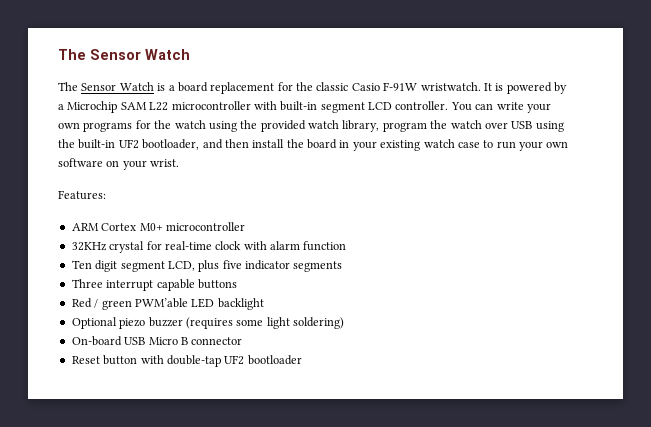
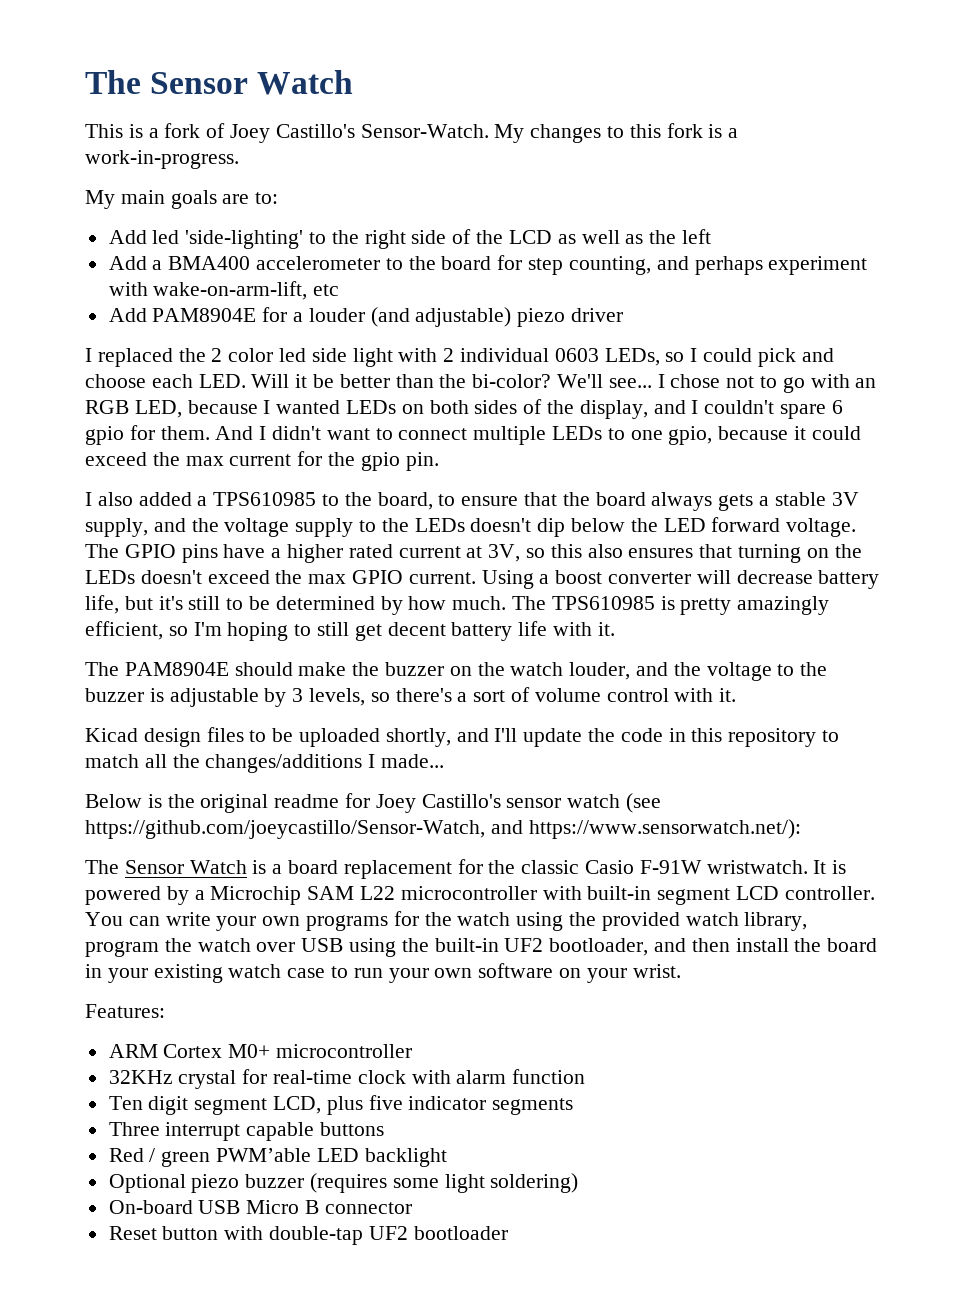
[58,49,190,60] The Sensor Watch -> [85,70,354,95] [85,123,739,143] [85,150,239,169] [85,190,279,209] [108,229,711,249] [108,255,868,275] [108,281,340,300] [108,307,624,327] [85,348,834,367] [85,374,877,393] [85,399,843,419] [85,425,861,445] [85,451,439,471] [85,492,859,511] [85,517,857,537] [85,544,862,563] [85,570,880,589] [85,595,830,615] [85,621,615,641] [85,662,828,681] [85,687,737,707] [85,727,840,747] [85,754,445,773] [85,793,662,813] [85,819,801,839] The Sensor Watch // This is a fork of Joey Castillo's Sensor-Watch. My changes to this fork is a work-in-progress. // My main goals are to: // Add led 'side-lighting' to the right side of the LCD as well as the left // Add a BMA400 accelerometer to the board for step counting, and perhaps experiment with wake-on-arm-lift, etc // Add PAM8904E for a louder (and adjustable) piezo driver // I replaced the 2 color led side light with 2 individual 0603 LEDs, so I could pick and choose each LED. Will it be better than the bi-color? We'll see... I chose not to go with an RGB LED, because I wanted LEDs on both sides of the display, and I couldn't spare 6 gpio for them. And I didn't want to connect multiple LEDs to one gpio, because it could exceed the max current for the gpio pin. // I also added a TPS610985 to the board, to ensure that the board always gets a stable 3V supply, and the voltage supply to the LEDs doesn't dip below the LED forward voltage. The GPIO pins have a higher rated current at 3V, so this also ensures that turning on the LEDs doesn't exceed the max GPIO current. Using a boost converter will decrease battery life, but it's still to be determined by how much. The TPS610985 is pretty amazingly efficient, so I'm hoping to still get decent battery life with it. // The PAM8904E should make the buzzer on the watch louder, and the voltage to the buzzer is adjustable by 3 levels, so there's a sort of volume control with it. // Kicad design files to be uploaded shortly, and I'll update the code in this repository to match all the changes/additions I made... // Below is the original readme for Joey Castillo's sensor watch (see https://github.com/joeycastillo/Sensor-Watch, and https://www.sensorwatch.net/):

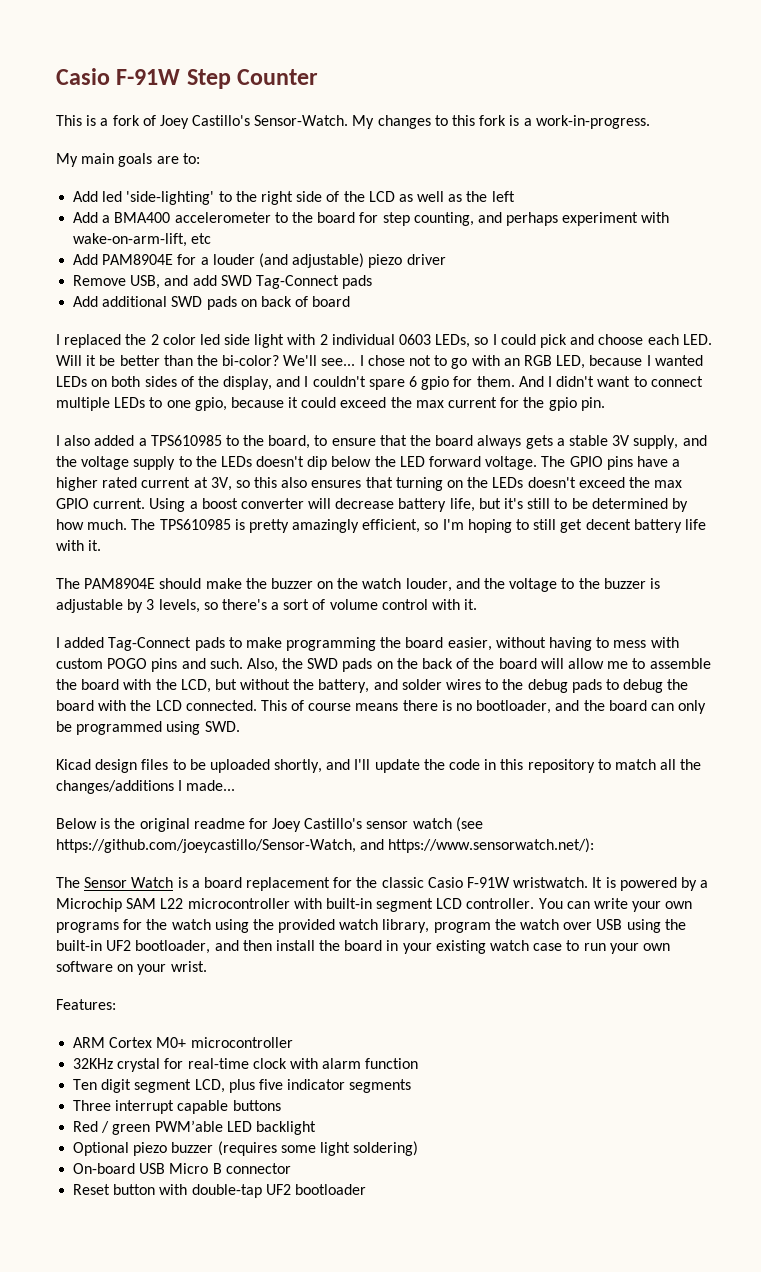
[85,70,354,95] The Sensor Watch -> [56,68,319,89] Casio F-91W Step Counter
(624, 315) none -> [73,275,373,289] [73,296,351,310] // Remove USB, and add SWD Tag-Connect pads // Add additional SWD pads on back of board
(737, 695) none -> [56,637,679,651] [56,658,711,672] [56,679,689,693] [56,700,707,714] [56,721,240,735] // I added Tag-Connect pads to make programming the board easier, without having to mess with custom POGO pins and such. Also, the SWD pads on the back of the board will allow me to assemble the board with the LCD, but without the battery, and solder wires to the debug pads to debug the board with the LCD connected. This of course means there is no bootloader, and the board can only be programmed using SWD.

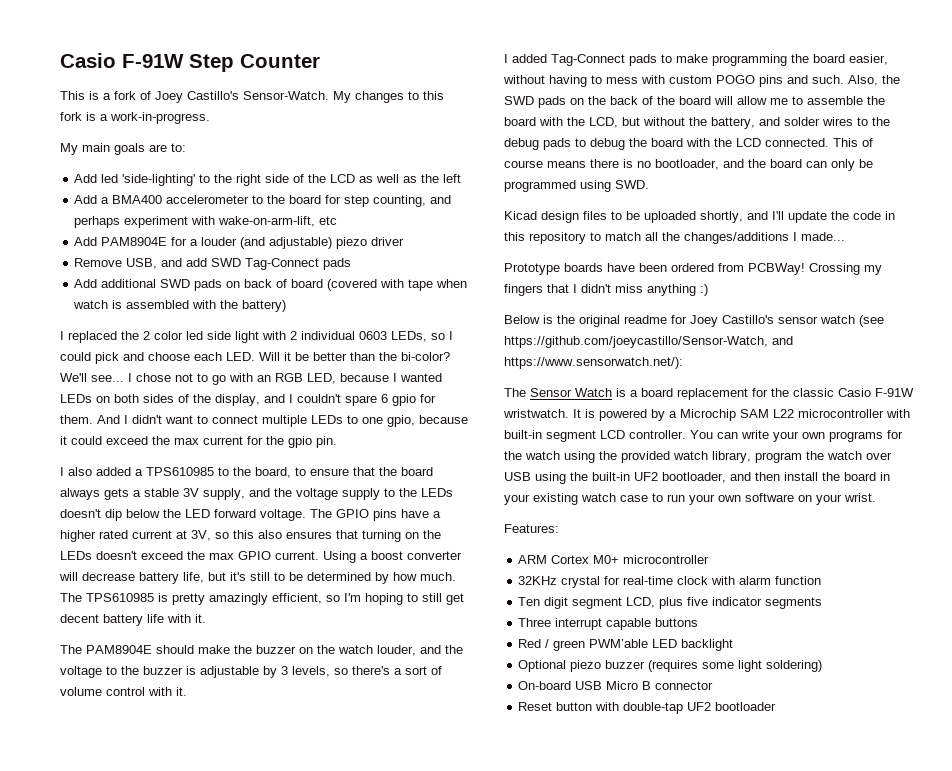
(351, 301) none -> [327,279,468,291] [73,300,287,312] (covered with tape when watch is assembled with the battery)
(236, 785) none -> [504,263,882,275] [504,284,708,296] // Prototype boards have been ordered from PCBWay! Crossing my fingers that I didn't miss anything :)

